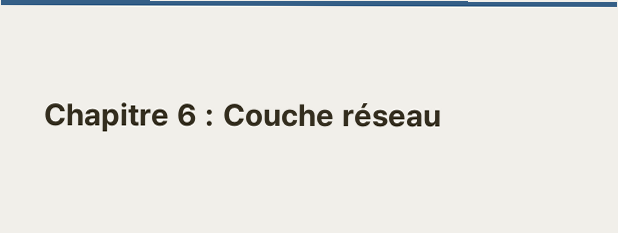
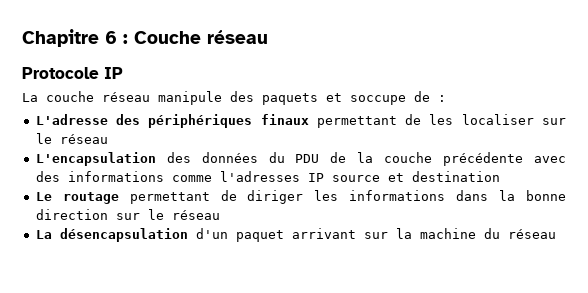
(442, 115) none -> [22,67,123,79] [22,91,446,105] [35,114,566,128] [35,133,108,144] [35,152,567,166] [35,171,500,182] [35,190,566,204] [35,209,220,220] [35,228,556,242] // Protocole IP // La couche réseau manipule des paquets et soccupe de : // L'adresse des périphériques finaux permettant de les localiser sur le réseau // L'encapsulation des données du PDU de la couche précédente avec des informations comme l'adresses IP source et destination // Le routage permettant de diriger les informations dans la bonne direction sur le réseau // La désencapsulation d'un paquet arrivant sur la machine du réseau

